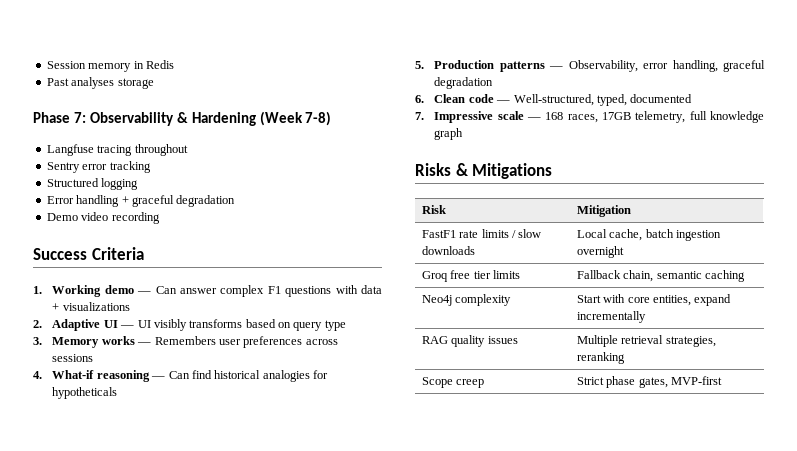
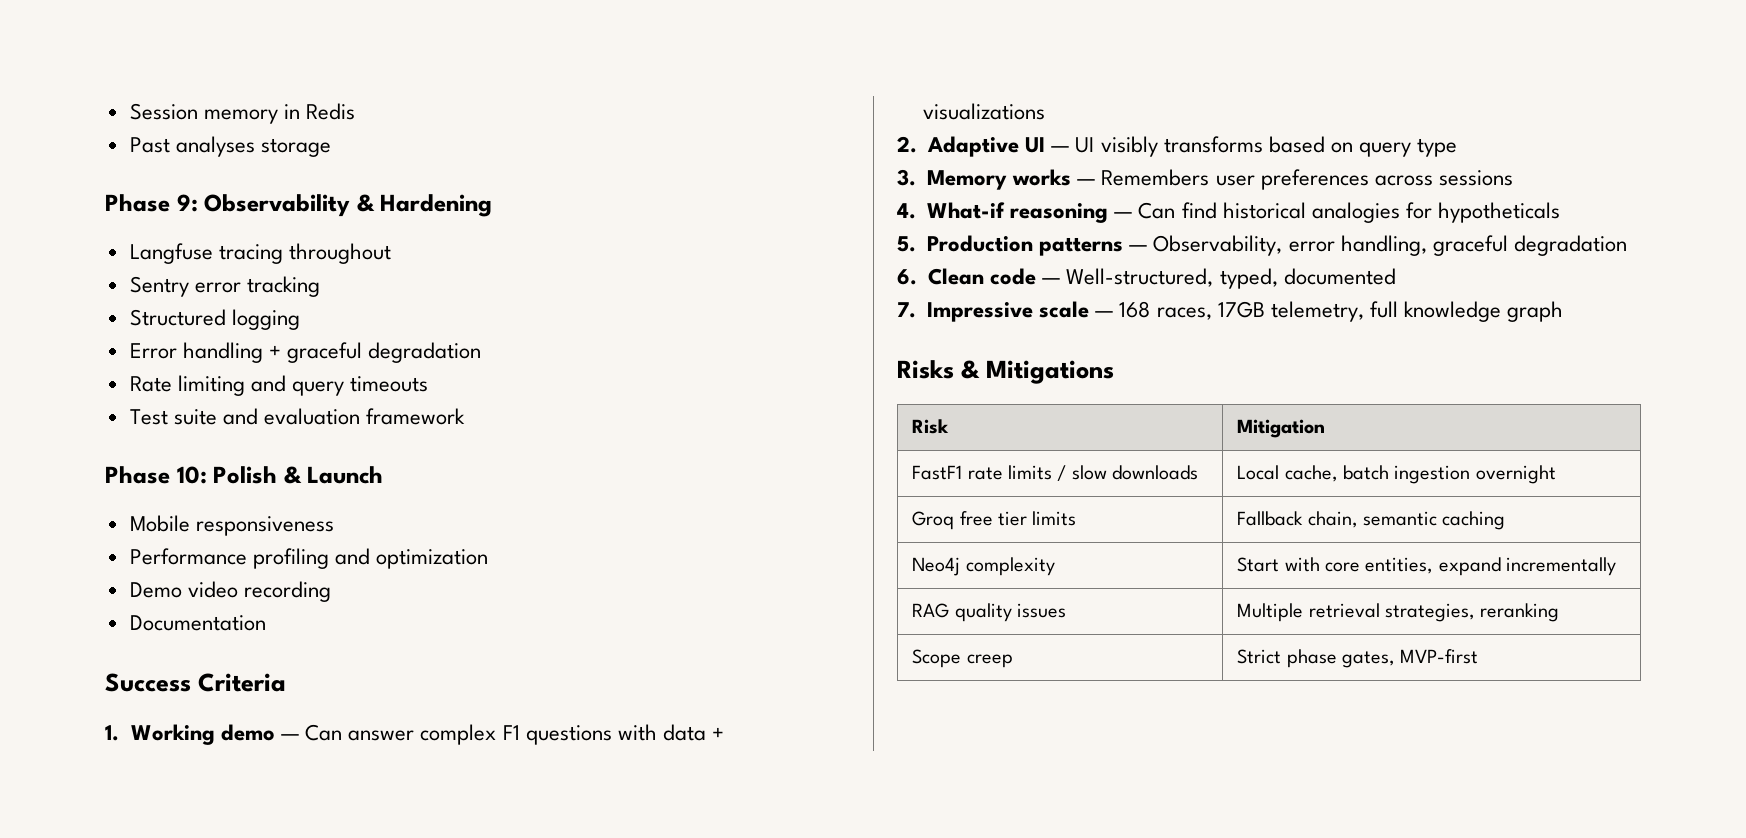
[73,112,86,123] 7: -> [176,194,198,212] 9:
[259,111,332,126] (Week 7-8) -> (493, 205) none
(236, 201) none -> [129,375,429,396] [129,408,466,425] [105,466,384,484] [129,515,334,536] [129,548,488,569] // Rate limiting and query timeouts // Test suite and evaluation framework // Phase 10: Polish & Launch // Mobile responsiveness // Performance profiling and optimization
(160, 218) none -> [129,615,266,631] // Documentation

